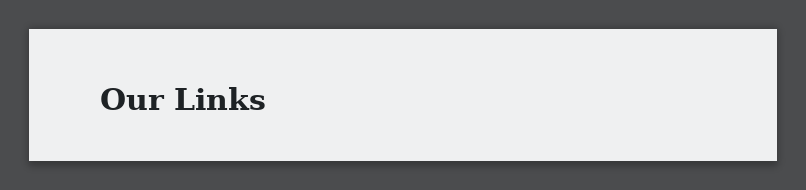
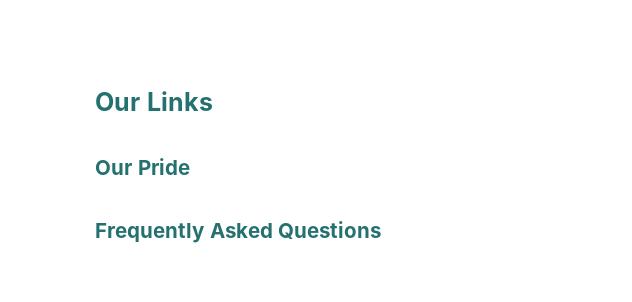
(266, 98) none -> [95,158,190,175] [95,221,382,243] // Our Pride // Frequently Asked Questions

